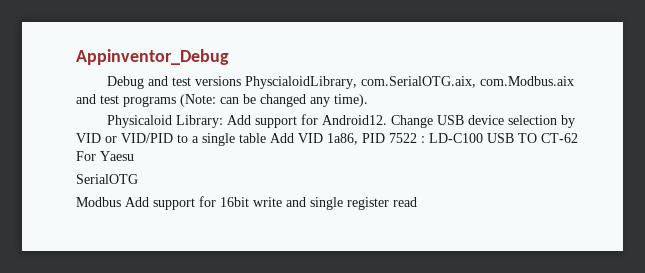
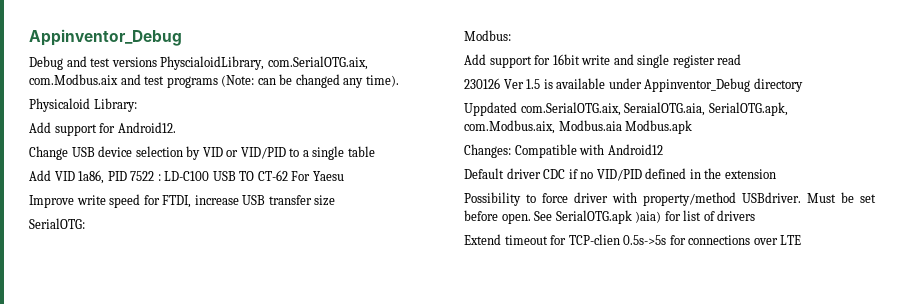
(223, 121) none -> (137, 105) //
(387, 120) none -> (176, 127) //
(266, 138) none -> (375, 151) //
[76,174,138,184] [76,197,121,207] SerialOTG // Modbus -> [29,194,336,208] [29,218,85,229] [464,30,511,41] Improve write speed for FTDI, increase USB transfer size // SerialOTG: // Modbus: //
(417, 202) none -> [464,78,803,92] [464,102,788,116] [464,120,693,134] [464,144,663,158] [464,168,776,181] [464,192,876,206] [464,210,756,224] [464,234,802,245] // 230126 Ver 1.5 is available under Appinventor_Debug directory // Uppdated com.SerialOTG.aix, SeraialOTG.aia, SerialOTG.apk, com.Modbus.aix, Modbus.aia Modbus.apk // Changes: Compatible with Android12 // Default driver CDC if no VID/PID defined in the extension // Possibility to force driver with property/method USBdriver. Must be set before open. See SerialOTG.apk )aia) for list of drivers // Extend timeout for TCP-clien 0.5s->5s for connections over LTE

